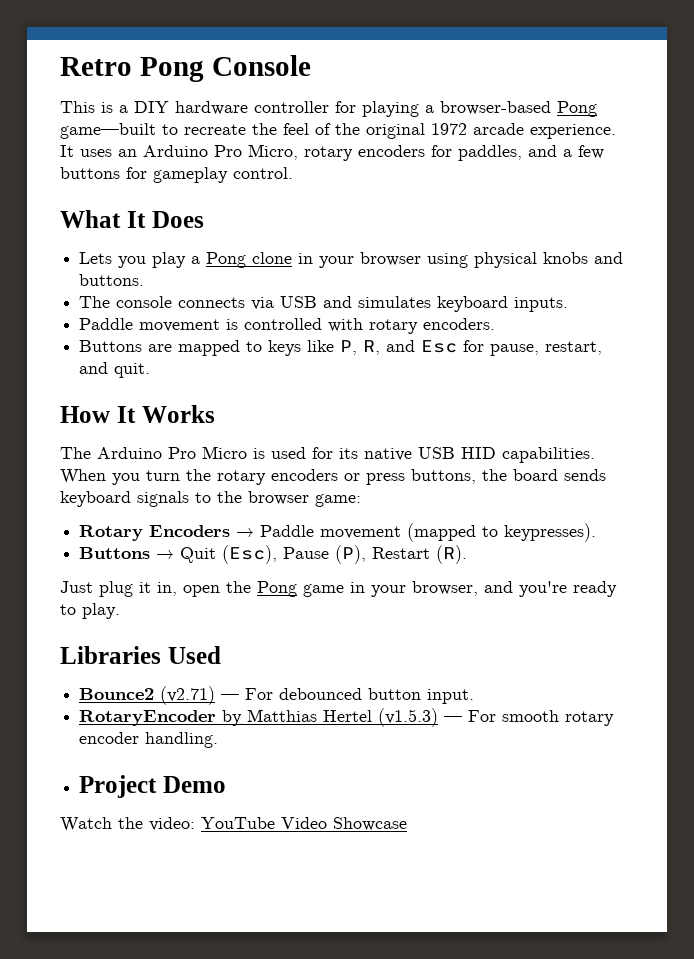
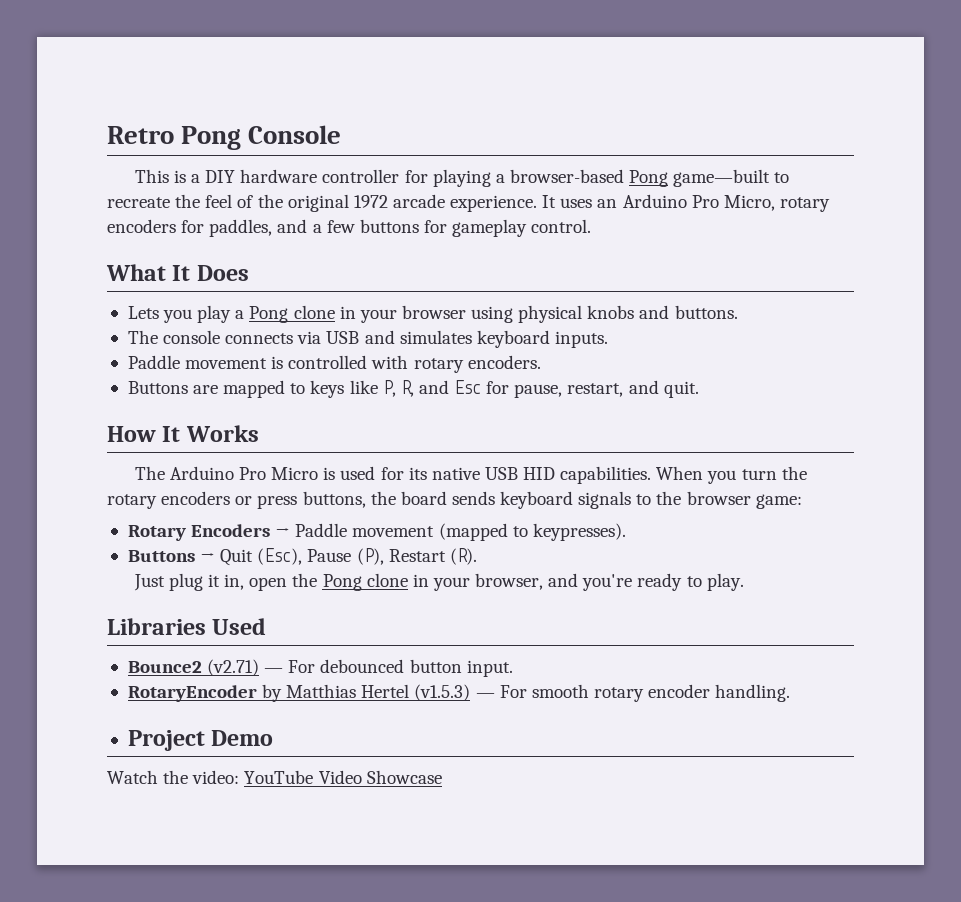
[303,584,344,597] game -> [366,573,408,587] clone

